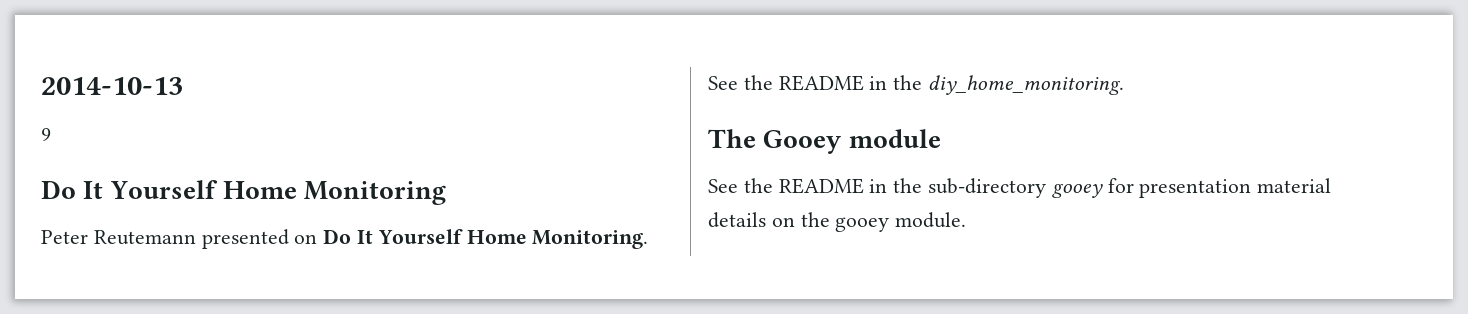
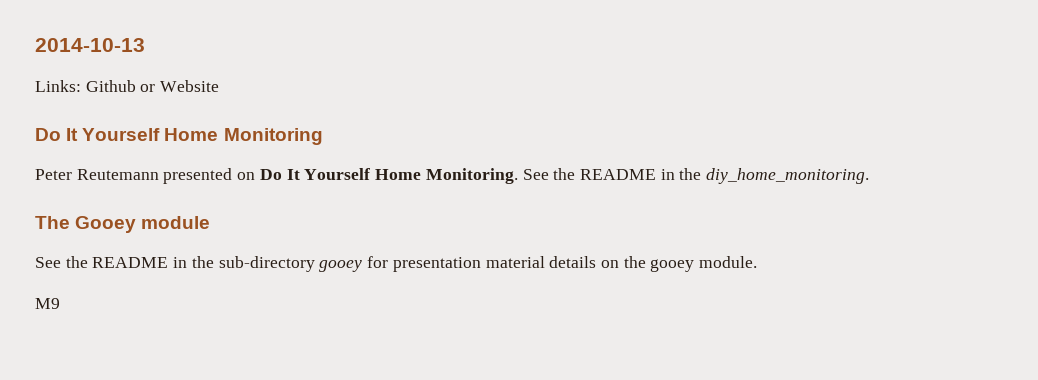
[41,128,51,141] 9 -> [35,80,220,92] Links: Github or Website
(967, 220) none -> [35,298,60,309] // M9

